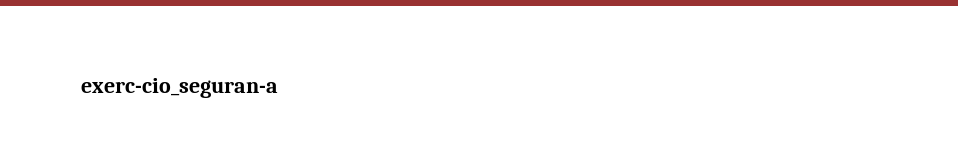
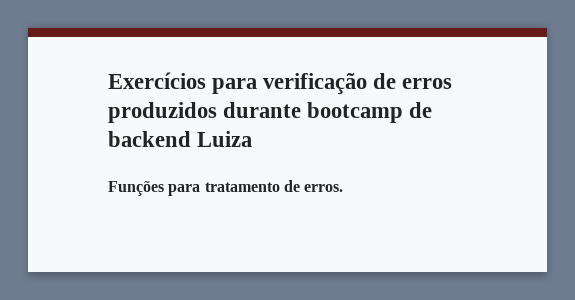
[81,78,278,98] exerc-cio_seguran-a -> [108,72,453,95] [108,102,433,123] [108,131,253,147] [108,180,344,196] Exercícios para verificação de erros produzidos durante bootcamp de backend Luiza // Funções para tratamento de erros.

